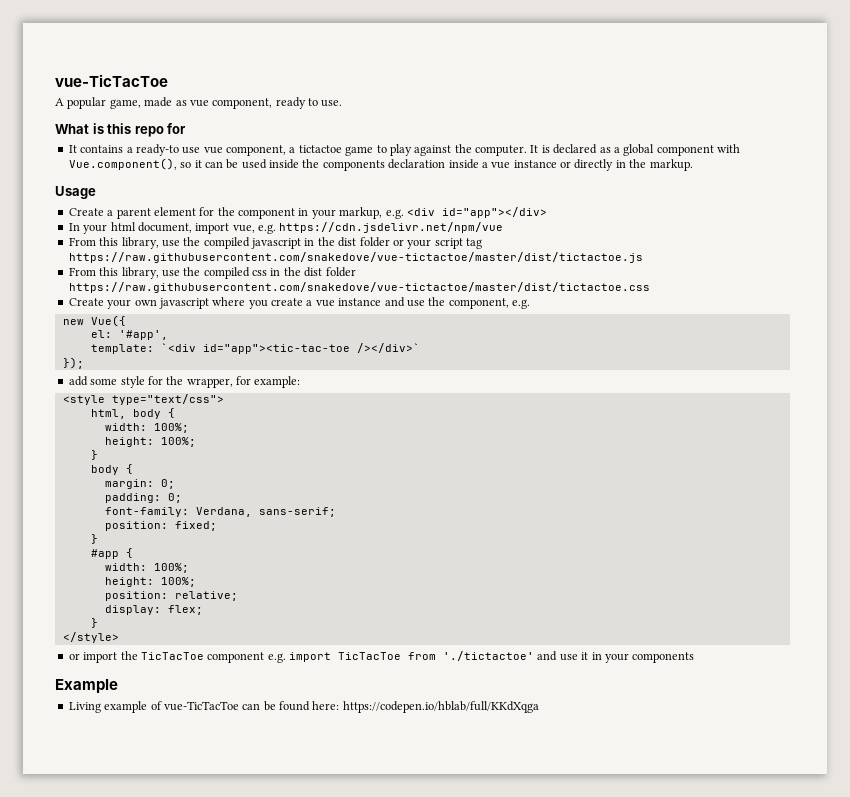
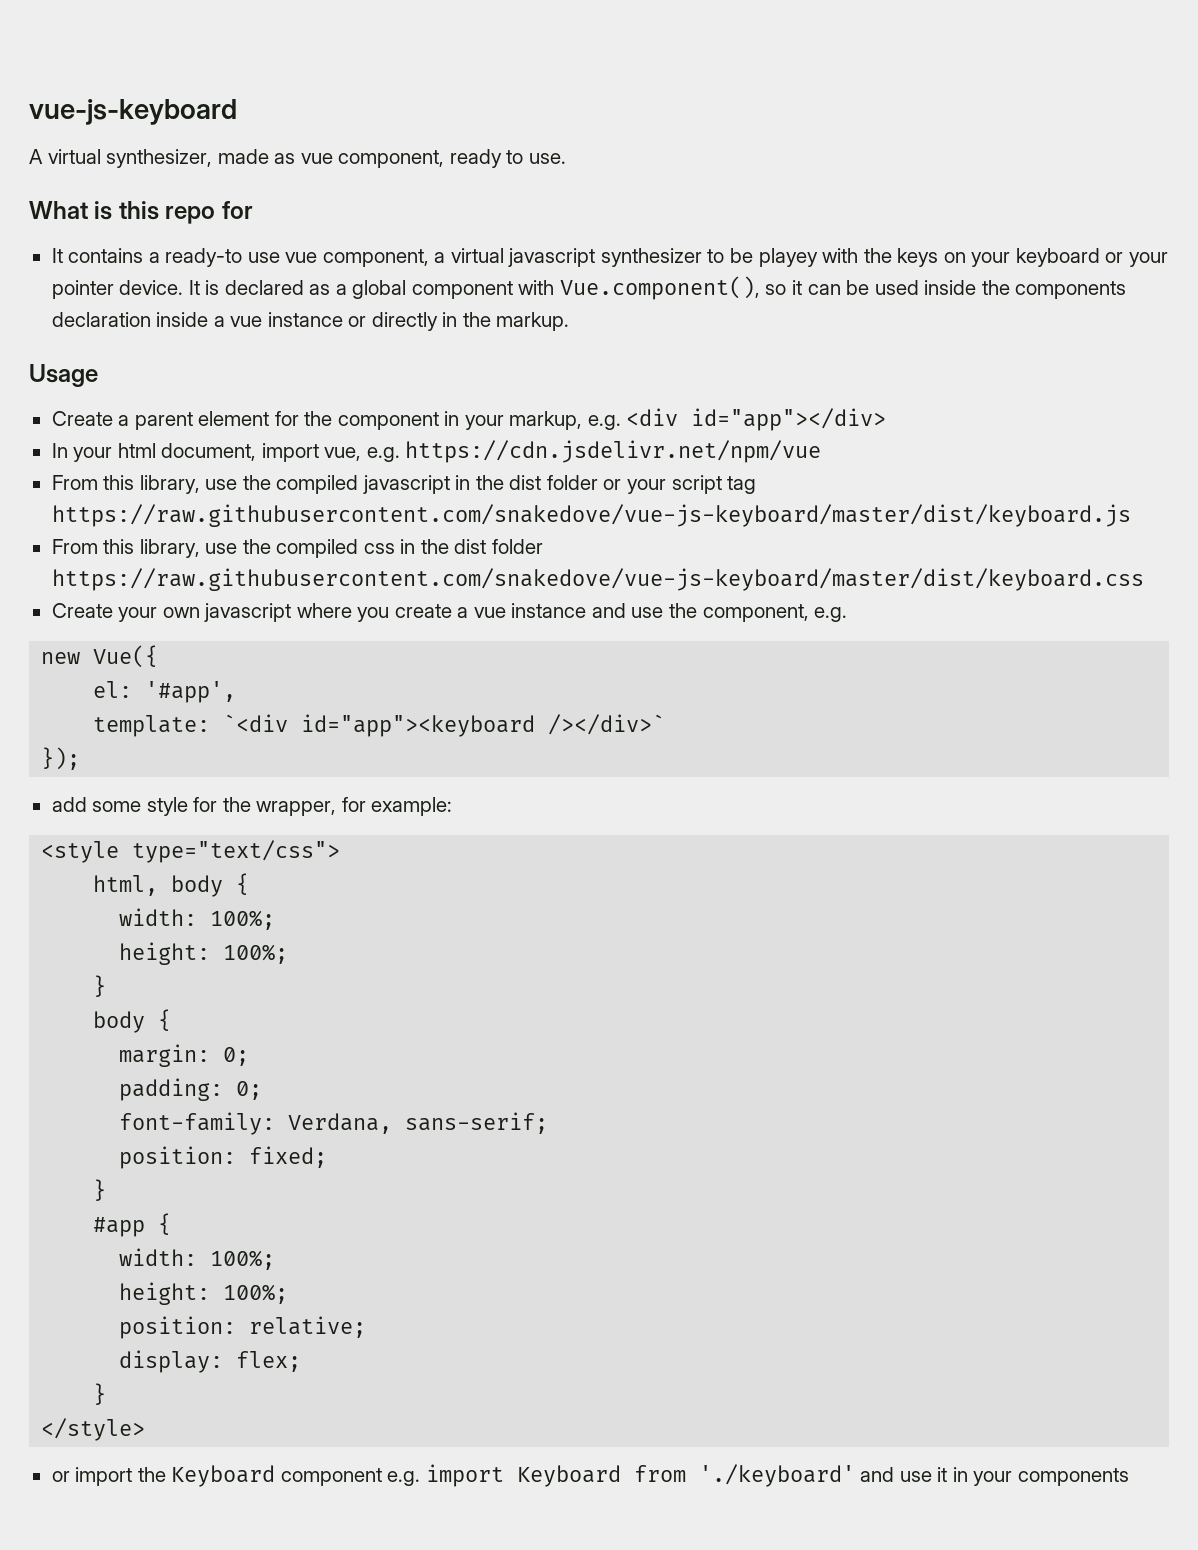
[55,74,168,87] vue-TicTacToe -> [29,99,237,125] vue-js-keyboard
[67,97,141,109] popular game, -> [47,149,213,168] virtual synthesizer,
[298,144,527,156] tictactoe game to play against the computer. -> [450,248,1168,267] [51,280,184,299] virtual javascript synthesizer to be playey with the keys on your keyboard or your pointer device.
[68,252,643,263] https://raw.githubusercontent.com/snakedove/vue-tictactoe/master/dist/tictactoe.js -> [51,504,1131,527] https://raw.githubusercontent.com/snakedove/vue-js-keyboard/master/dist/keyboard.js
[68,282,650,293] https://raw.githubusercontent.com/snakedove/vue-tictactoe/master/dist/tictactoe.css -> [51,568,1144,591] https://raw.githubusercontent.com/snakedove/vue-js-keyboard/master/dist/keyboard.css
[202,344,350,354] id="app"><tic-tac-toe -> [301,714,536,737] id="app"><keyboard
[140,652,204,660] TicTacToe -> [171,1465,276,1487] Keyboard
[338,651,534,661] TicTacToe from './tictactoe' -> [516,1464,855,1487] Keyboard from './keyboard'
[55,679,118,693] [68,701,539,713] // Example // Living example of vue-TicTacToe can be found here: https://codepen.io/hblab/full/KKdXqga -> (1129, 1477) none

